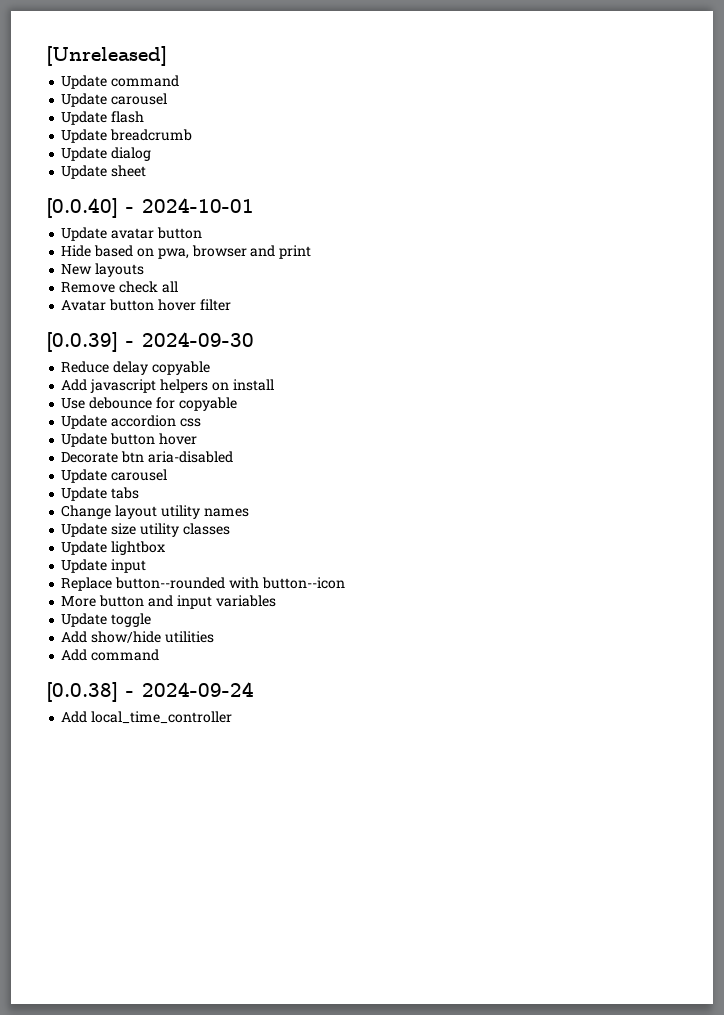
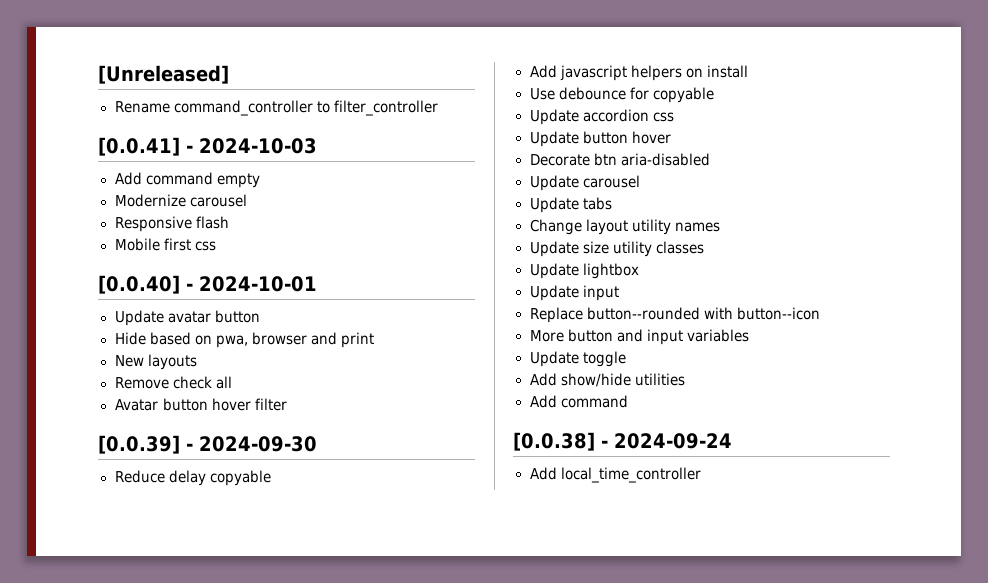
[61,75,180,89] [61,93,168,107] [61,111,108,125] Update command // Update carousel // Update -> [114,100,438,116] [98,137,317,156] [114,172,260,188] [114,194,247,207] [114,216,192,232] Rename command_controller to filter_controller // [0.0.41] - 2024-10-03 // Add command empty // Modernize carousel // Responsive
[61,129,193,143] [61,147,152,161] [61,165,147,179] Update breadcrumb // Update dialog // Update sheet -> [114,238,216,251] Mobile first css

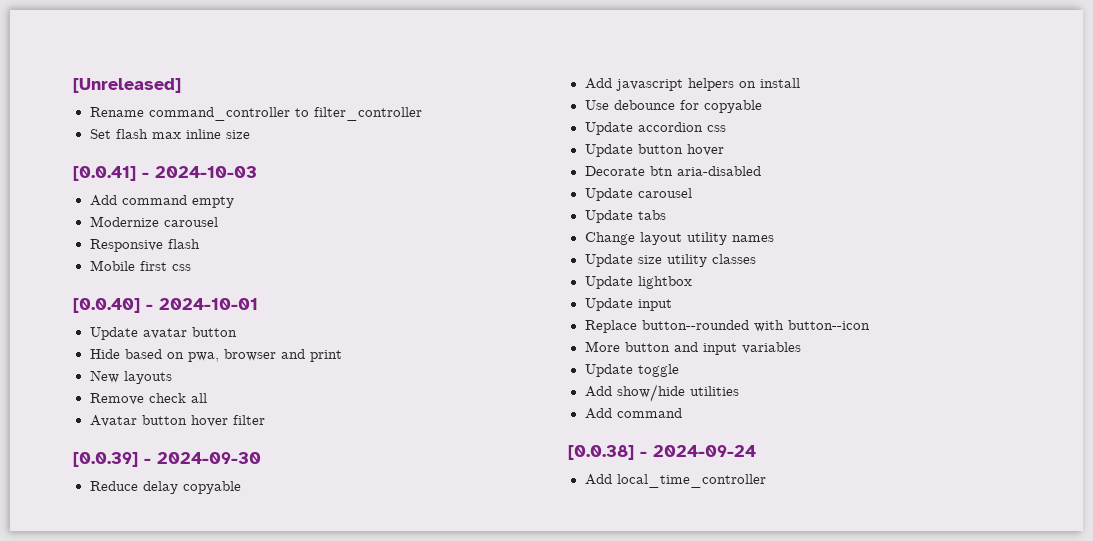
(438, 108) none -> [89,129,250,139] // Set flash max inline size

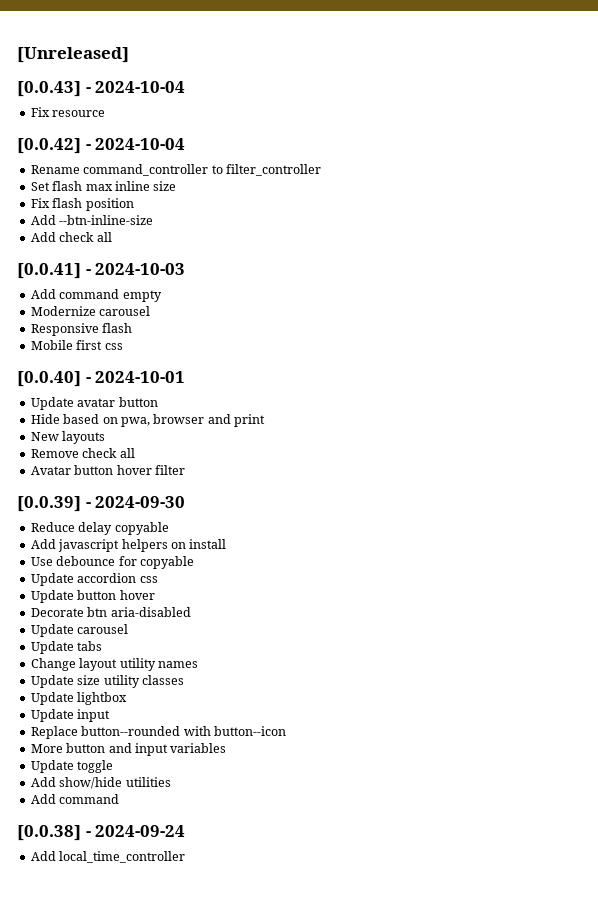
(181, 85) none -> [17,81,186,97] [30,107,106,117] [17,138,186,154] // [0.0.43] - 2024-10-04 // Fix resource // [0.0.42] - 2024-10-04
(250, 134) none -> [30,198,134,211] [30,215,154,225] [30,232,112,242] // Fix flash position // Add --btn-inline-size // Add check all

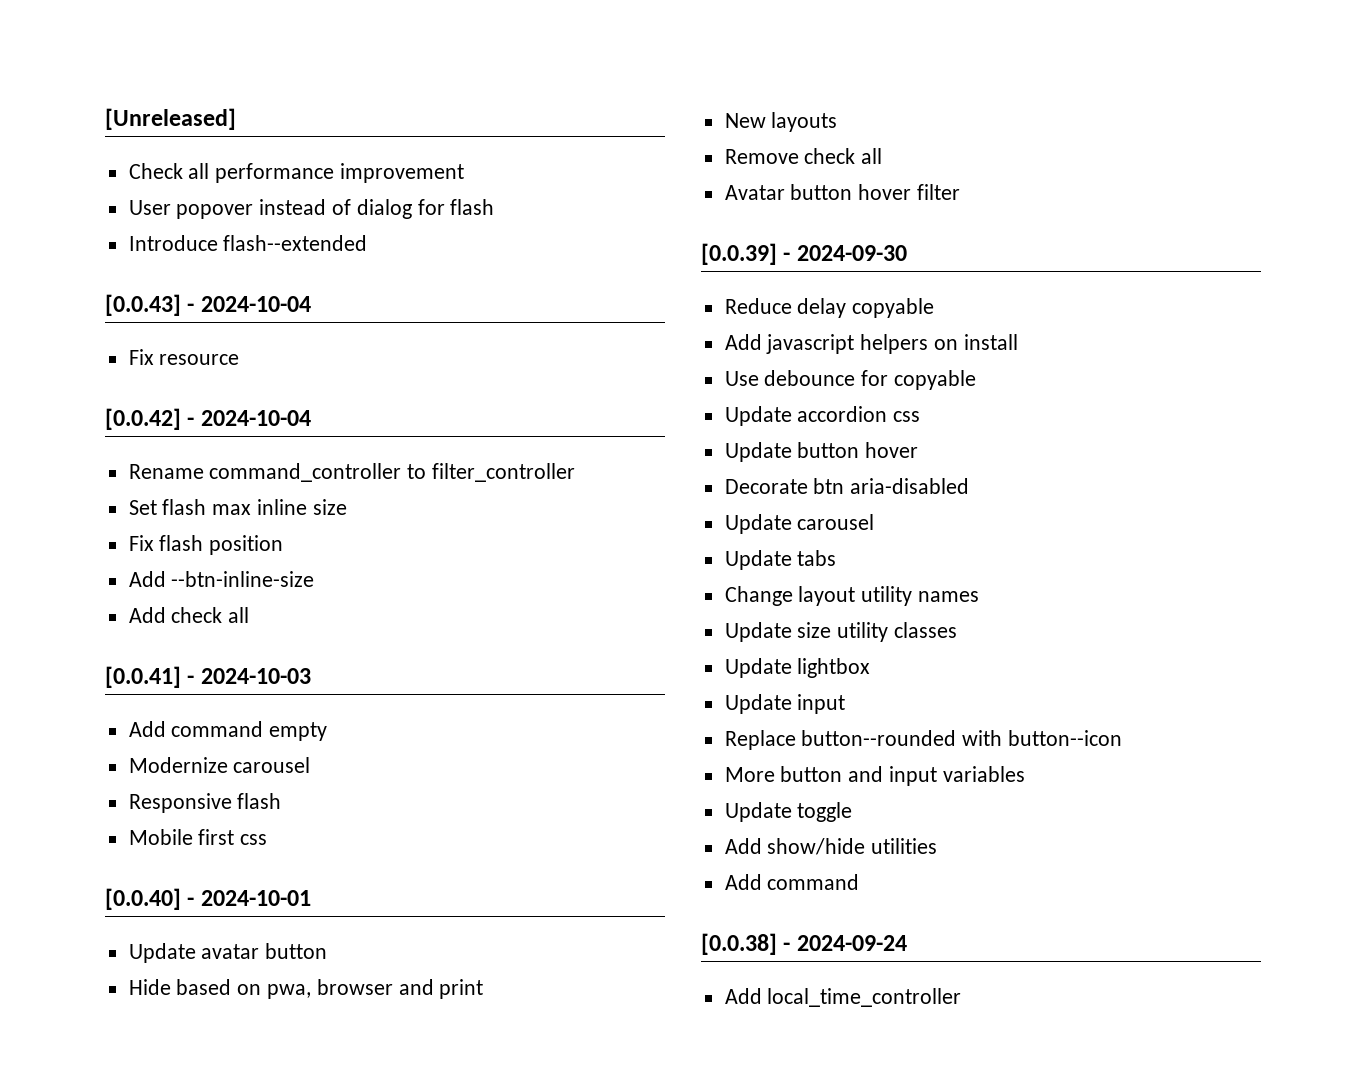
(129, 55) none -> [128,163,465,183] [128,199,495,219] [128,235,368,251] // Check all performance improvement // User popover instead of dialog for flash // Introduce flash--extended

